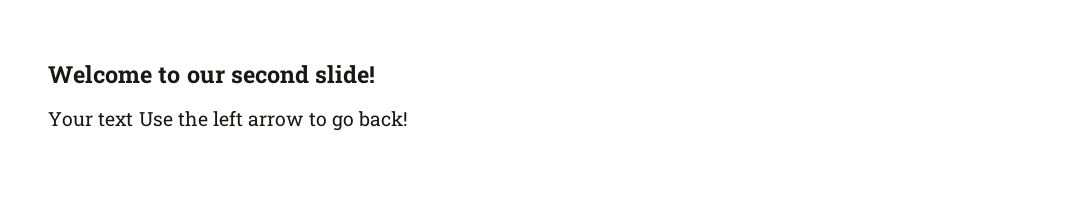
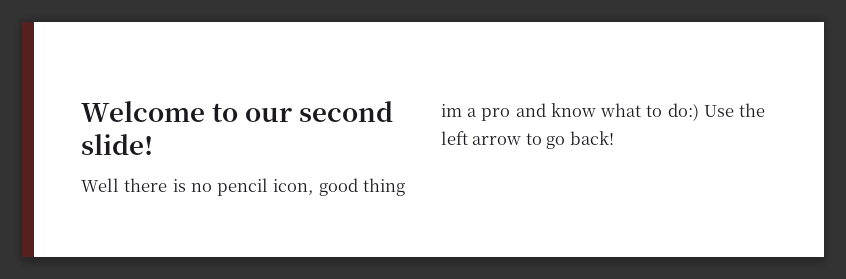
[48,112,134,127] Your text -> [81,178,405,196] [441,103,699,121] Well there is no pencil icon, good thing im a pro and know what to do:)

